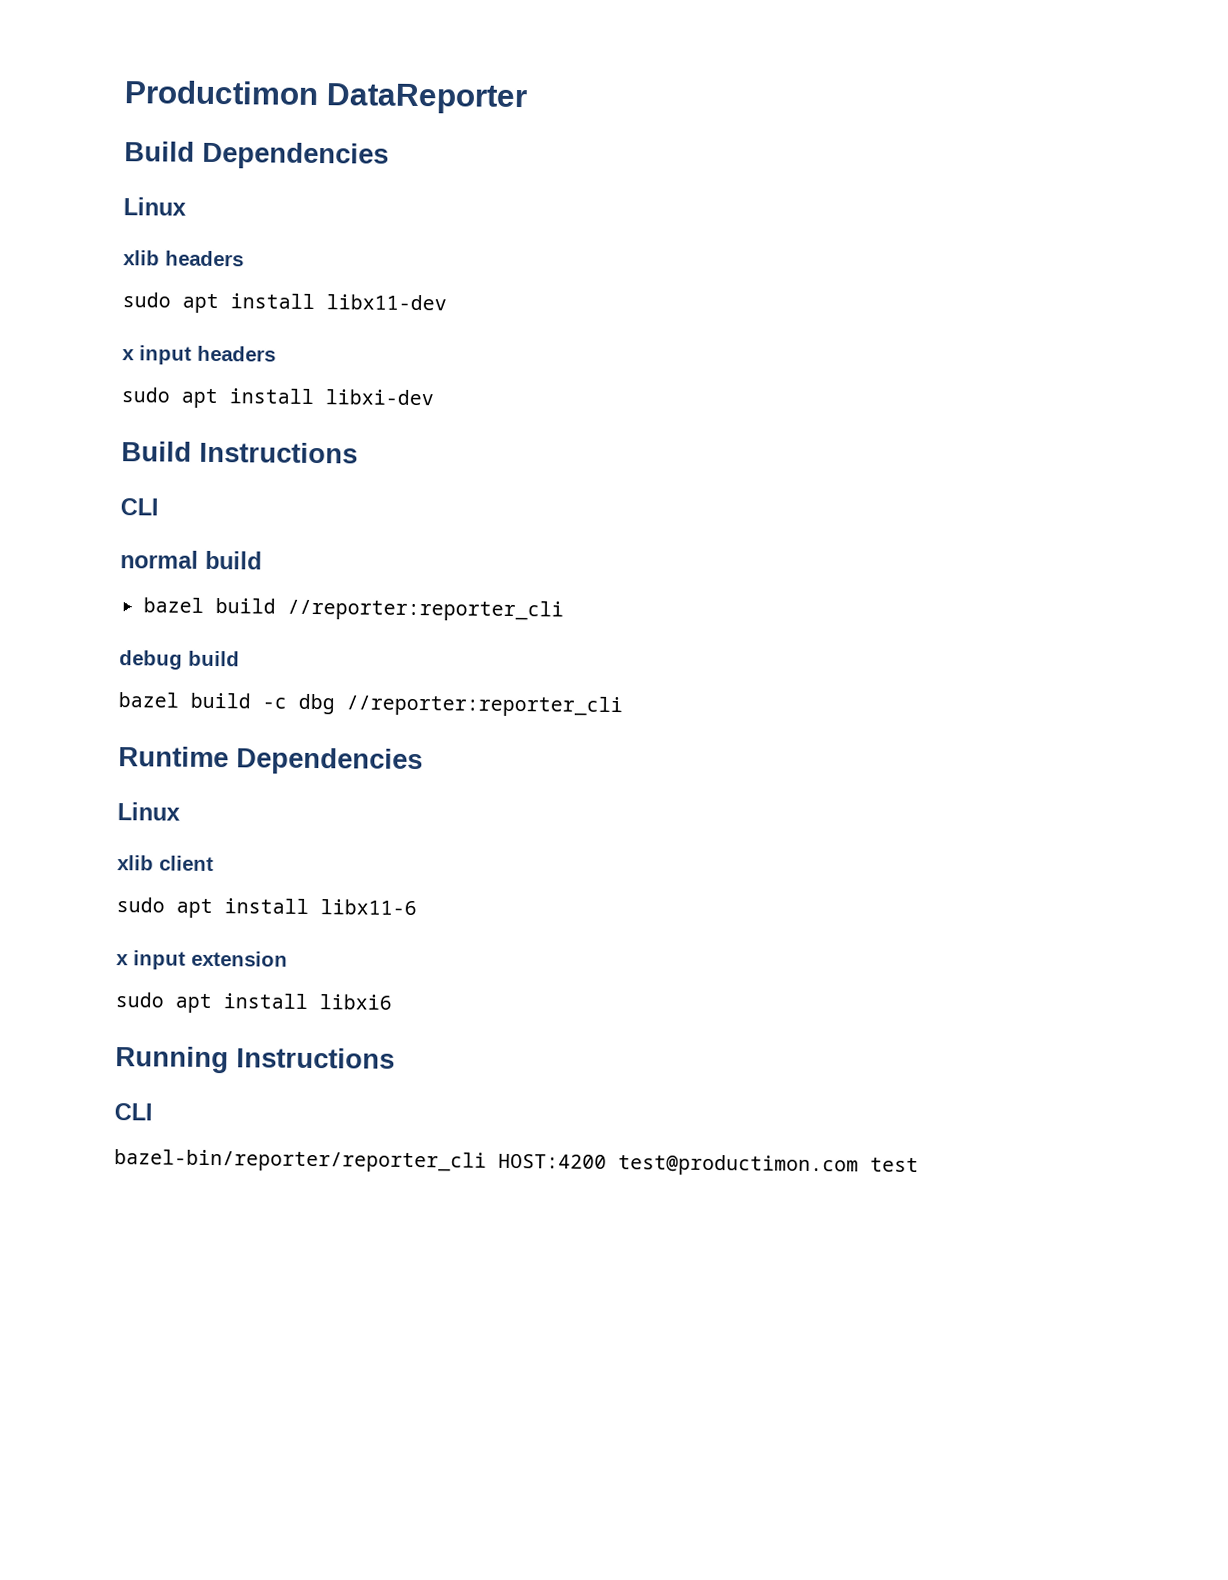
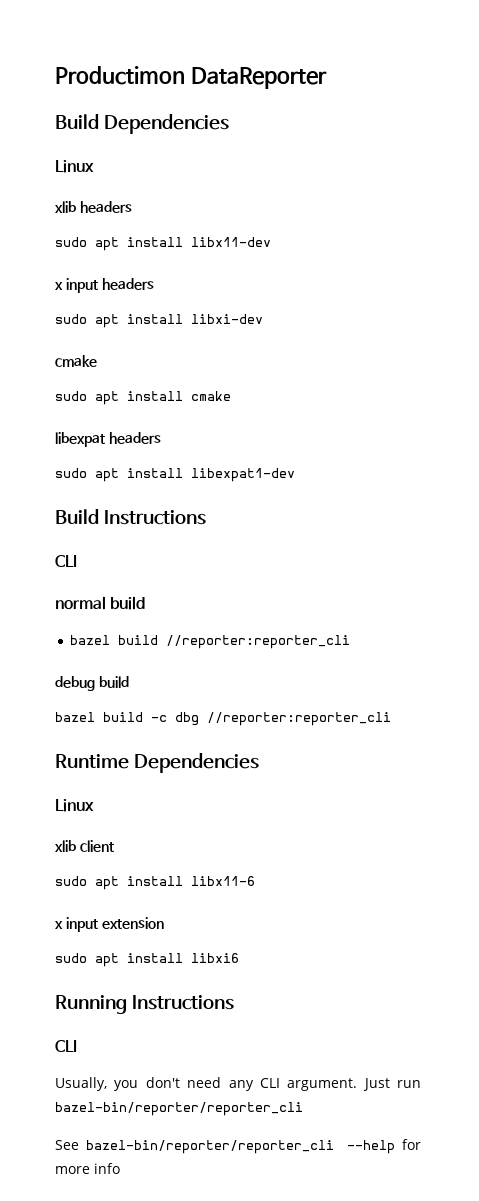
(434, 397) none -> [55,355,97,367] [55,391,231,405] [55,432,161,447] [55,468,295,482] // cmake // sudo apt install cmake // libexpat headers // sudo apt install libexpat1-dev
[114,1149,919,1177] bazel-bin/reporter/reporter_cli HOST:4200 test@productimon.com test -> [55,1077,421,1091] [55,1102,303,1116] [55,1139,421,1154] [55,1163,120,1174] Usually, you don't need any CLI argument. Just run bazel-bin/reporter/reporter_cli // See bazel-bin/reporter/reporter_cli --help for more info

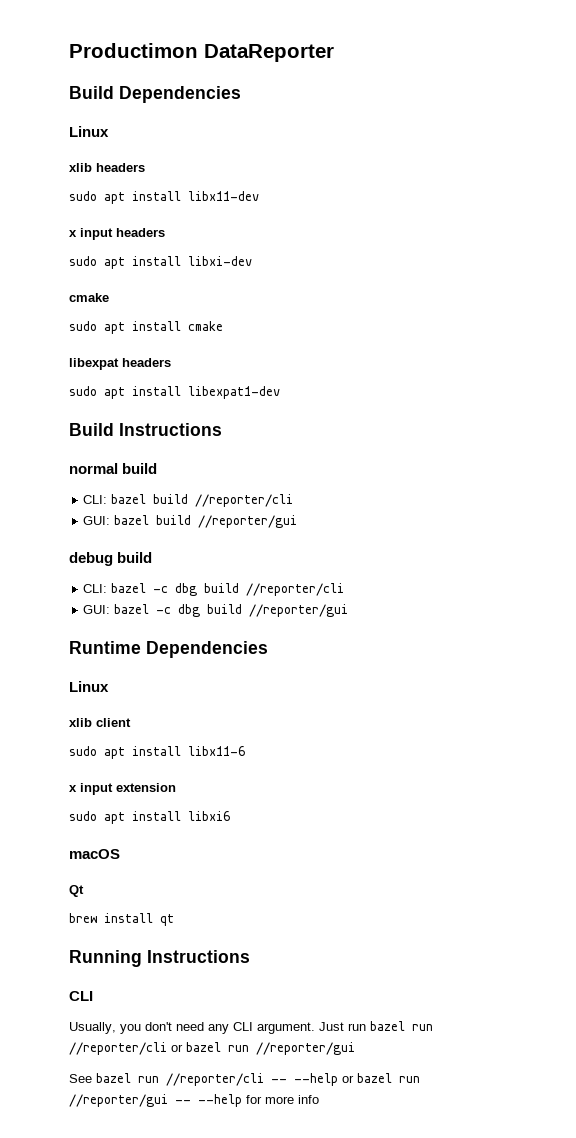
[55,555,77,567] // CLI -> (222, 429) none
[70,635,351,649] [55,676,129,691] [55,712,391,726] bazel build //reporter:reporter_cli // debug build // bazel build -c dbg //reporter:reporter_cli -> [83,494,294,507] [83,515,298,528] [69,552,153,566] [83,583,345,596] [83,604,349,617] CLI: bazel build //reporter/cli // GUI: bazel build //reporter/gui // debug build // CLI: bazel -c dbg build //reporter/cli // GUI: bazel -c dbg build //reporter/gui
(239, 958) none -> [69,849,120,859] [69,885,84,897] [69,913,174,926] // macOS // Qt // brew install qt
[55,1102,303,1116] [55,1140,334,1154] bazel-bin/reporter/reporter_cli // See bazel-bin/reporter/reporter_cli -> [370,1021,433,1031] [69,1042,355,1055] [69,1073,420,1086] [69,1094,191,1107] bazel run //reporter/cli or bazel run //reporter/gui // See bazel run //reporter/cli -- --help or bazel run //reporter/gui --

